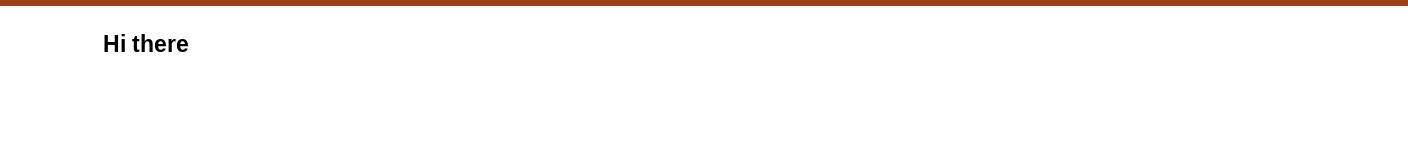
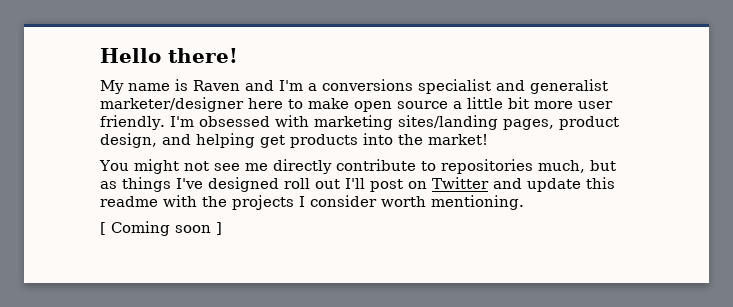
[103,34,190,52] Hi there -> [100,48,238,63] [100,79,608,94] [100,97,613,112] [100,115,619,130] [100,133,488,148] [99,159,616,174] [100,177,615,192] [100,195,524,210] [100,221,222,236] Hello there! // My name is Raven and I'm a conversions specialist and generalist marketer/designer here to make open source a little bit more user friendly. I'm obsessed with marketing sites/landing pages, product design, and helping get products into the market! // You might not see me directly contribute to repositories much, but as things I've designed roll out I'll post on Twitter and update this readme with the projects I consider worth mentioning. // [ Coming soon ]

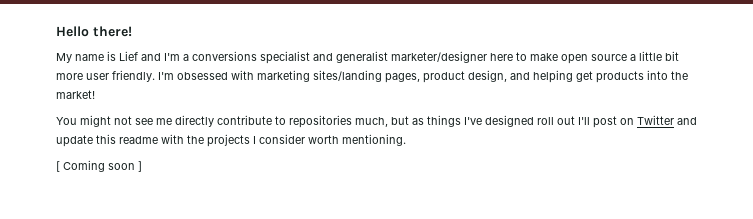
[193,80,240,91] Raven -> [119,51,138,61] Lief

